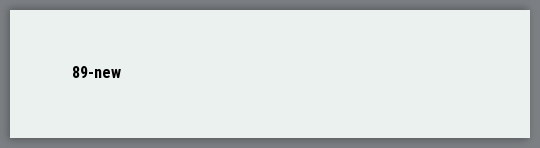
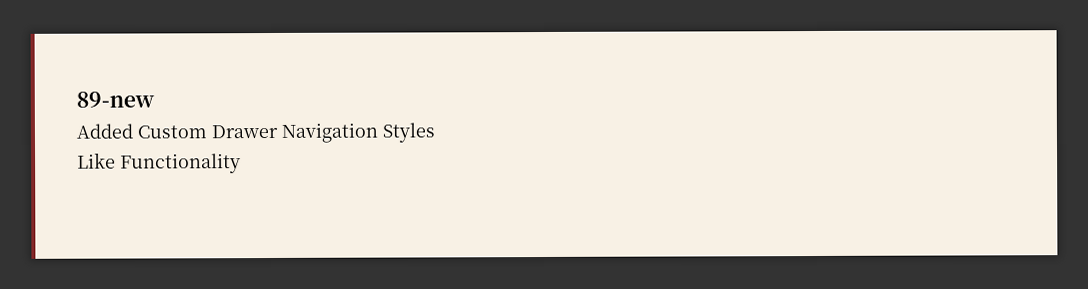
(121, 72) none -> [76,122,435,143] [77,152,241,174] // Added Custom Drawer Navigation Styles // Like Functionality

